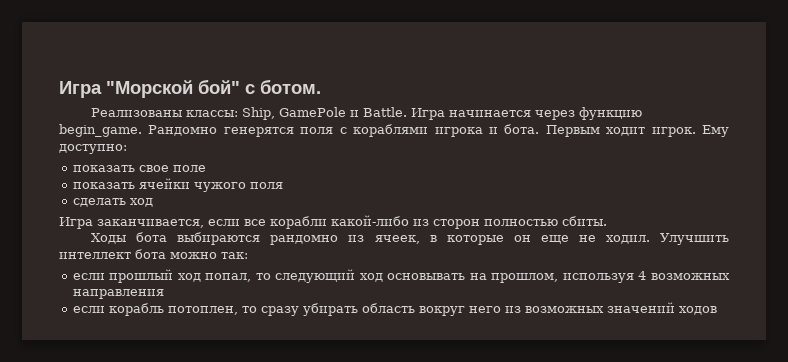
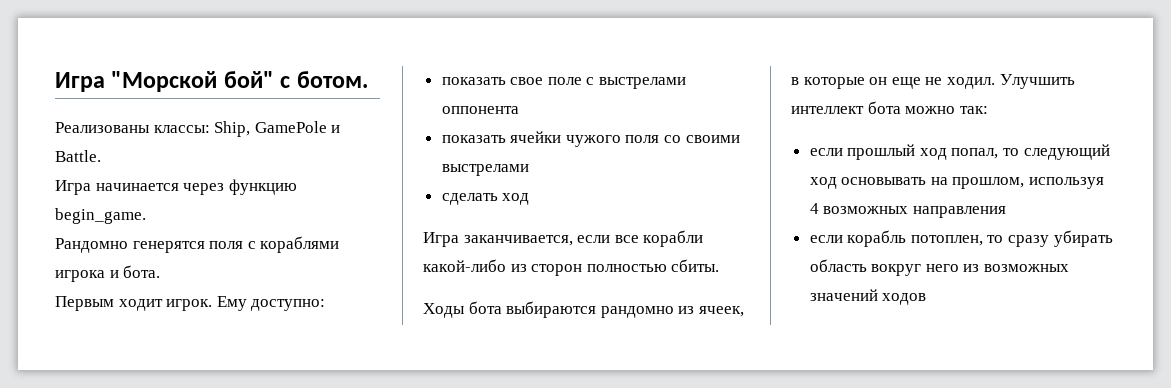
(408, 112) none -> (101, 156) //
(142, 130) none -> (146, 216) //
(540, 129) none -> (161, 271) //
(206, 168) none -> [586,77,687,89] [441,106,519,114] с выстрелами оппонента
(283, 185) none -> [664,135,740,143] [441,164,529,176] со своими выстрелами

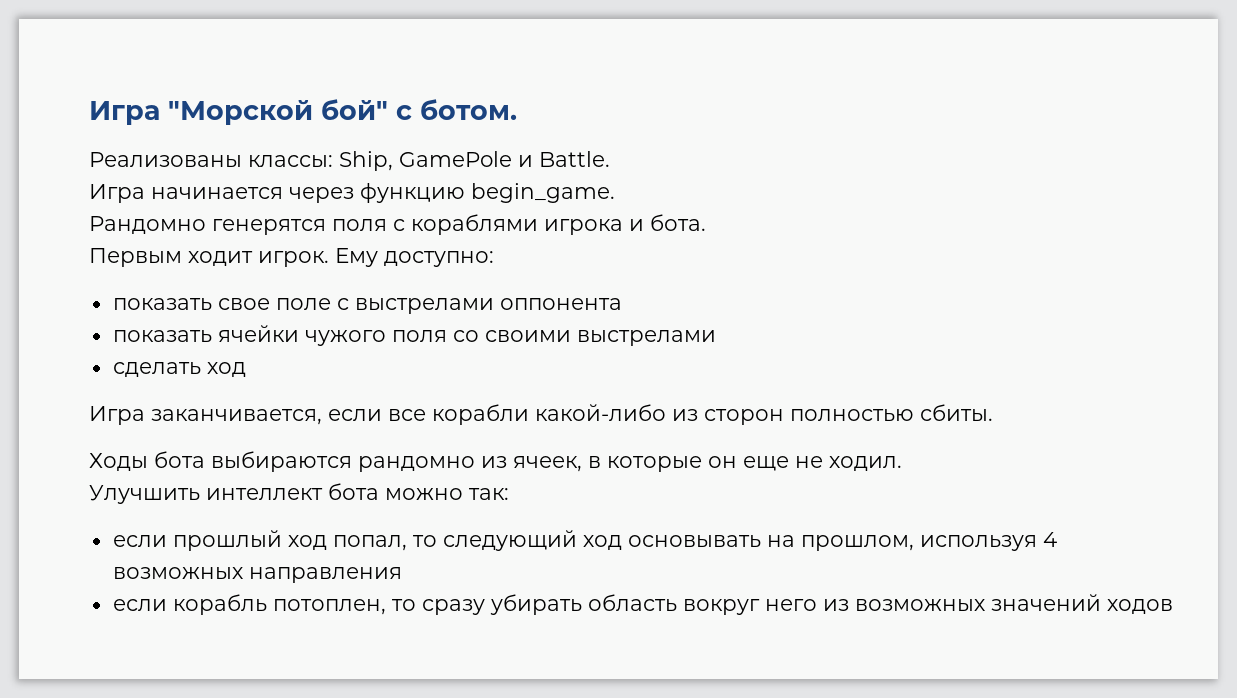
(995, 83) none -> (902, 463) //

